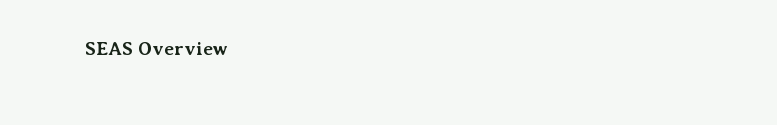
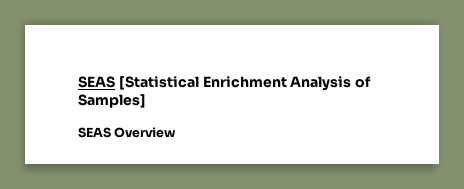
[85,42,133,55] SEAS -> [78,76,372,91] [78,94,146,108] [78,127,111,138] SEAS [Statistical Enrichment Analysis of Samples] // SEAS

